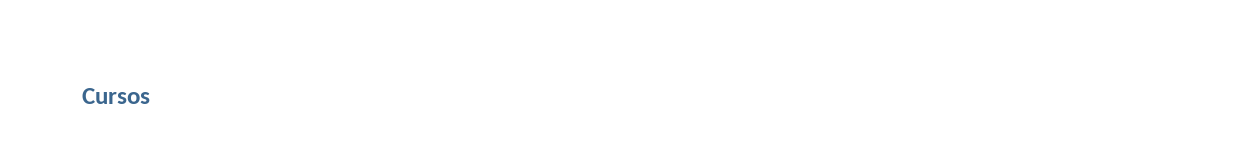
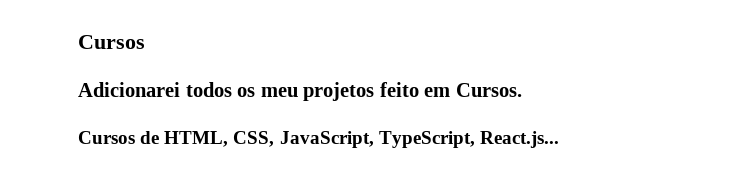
[82,88,150,104] Cursos -> [78,35,145,49] [78,82,522,101] [78,131,559,148] Cursos // Adicionarei todos os meu projetos feito em Cursos. // Cursos de HTML, CSS, JavaScript, TypeScript, React.js...

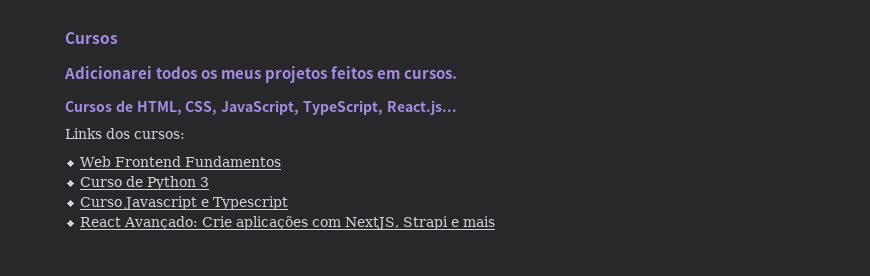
[260,82,522,101] meu projetos feito em Cursos. -> [221,66,458,83] meus projetos feitos em cursos.
(559, 139) none -> [65,128,185,139] [79,156,281,167] [79,176,209,190] [79,196,288,210] [79,216,495,230] // Links dos cursos: // Web Frontend Fundamentos // Curso de Python 3 // Curso Javascript e Typescript // React Avançado: Crie aplicações com NextJS, Strapi e mais

